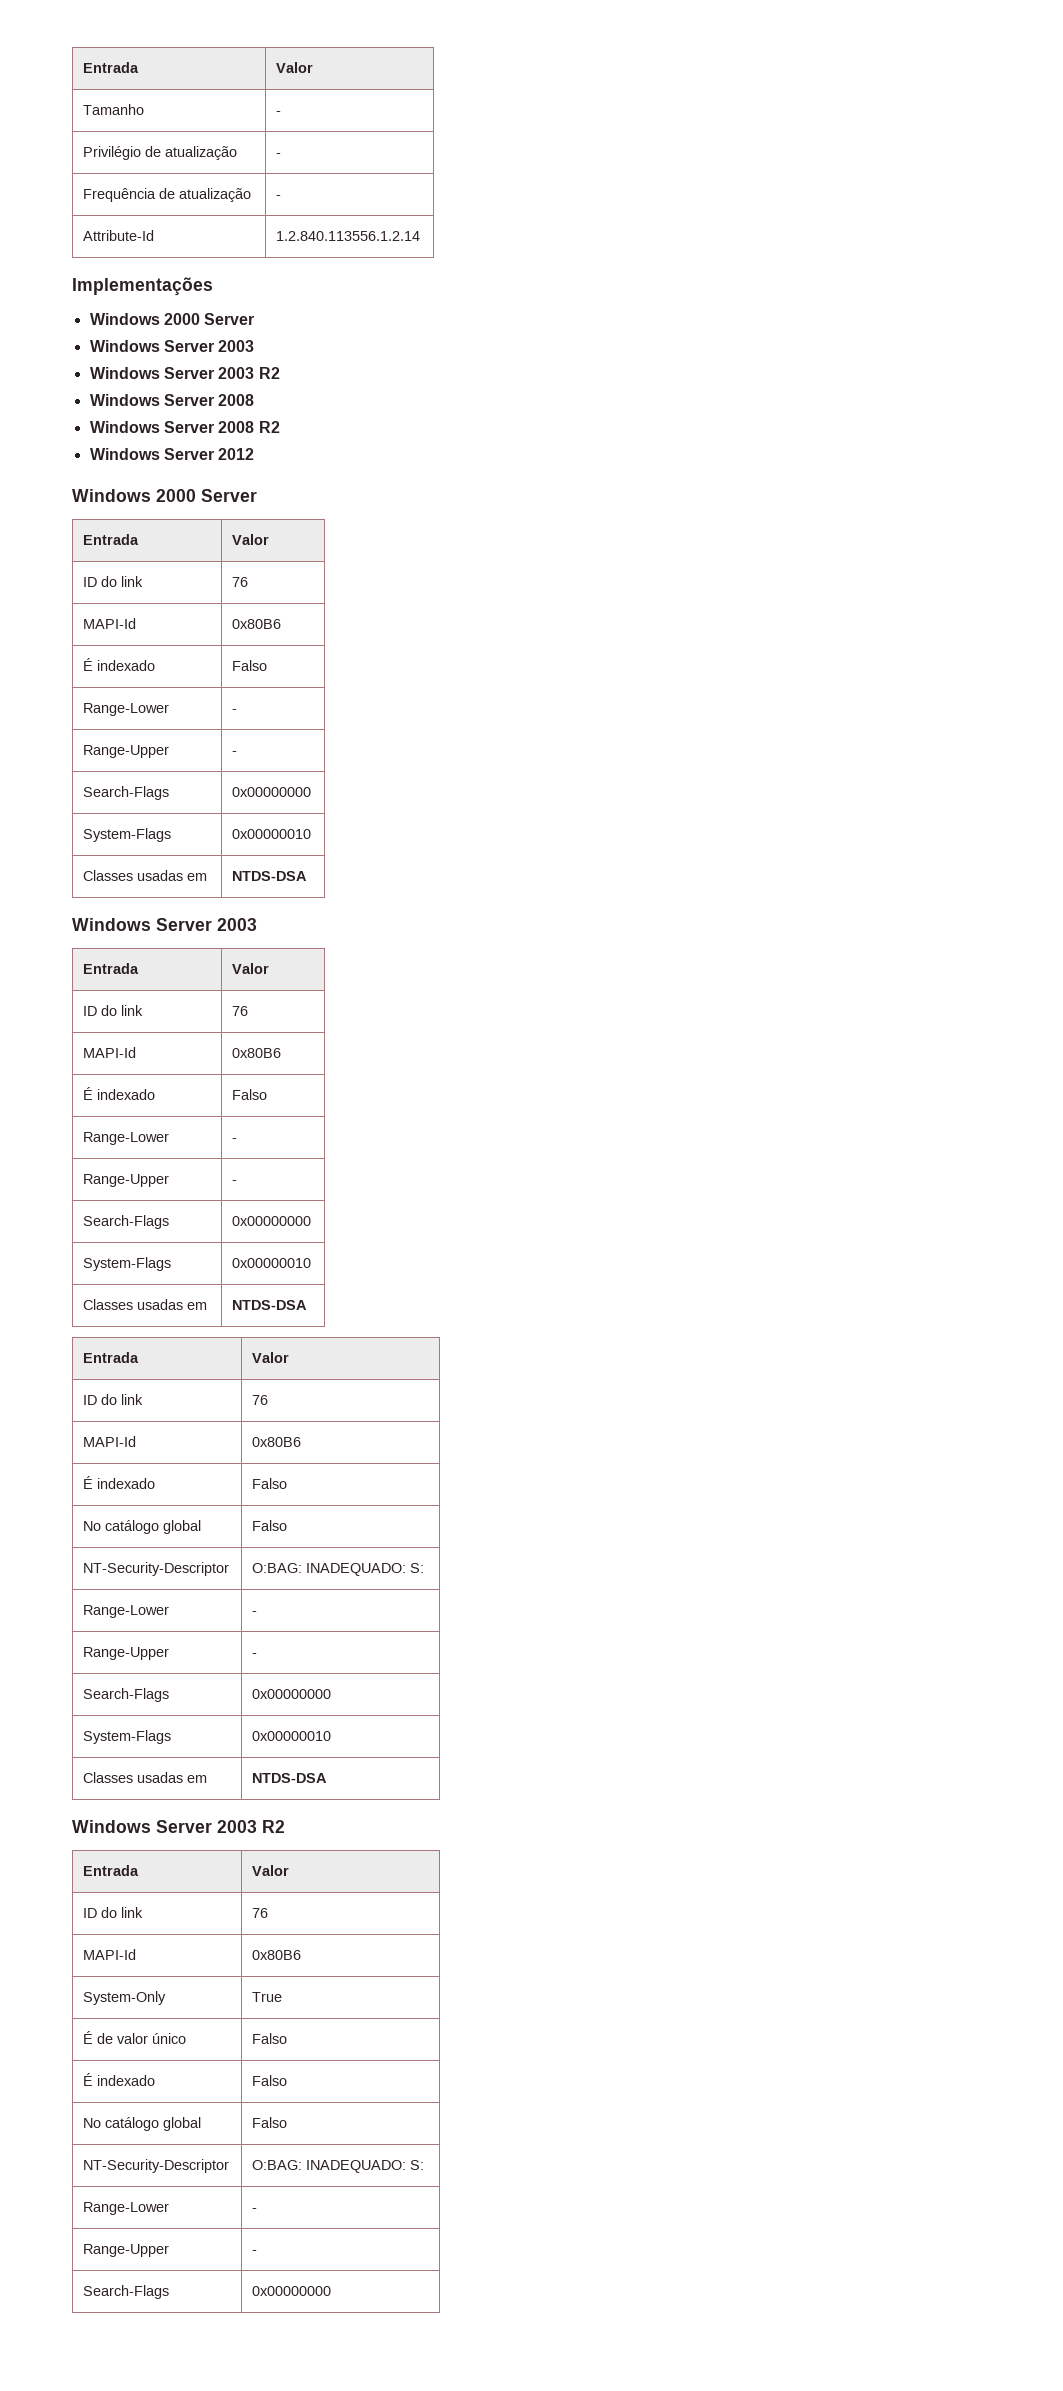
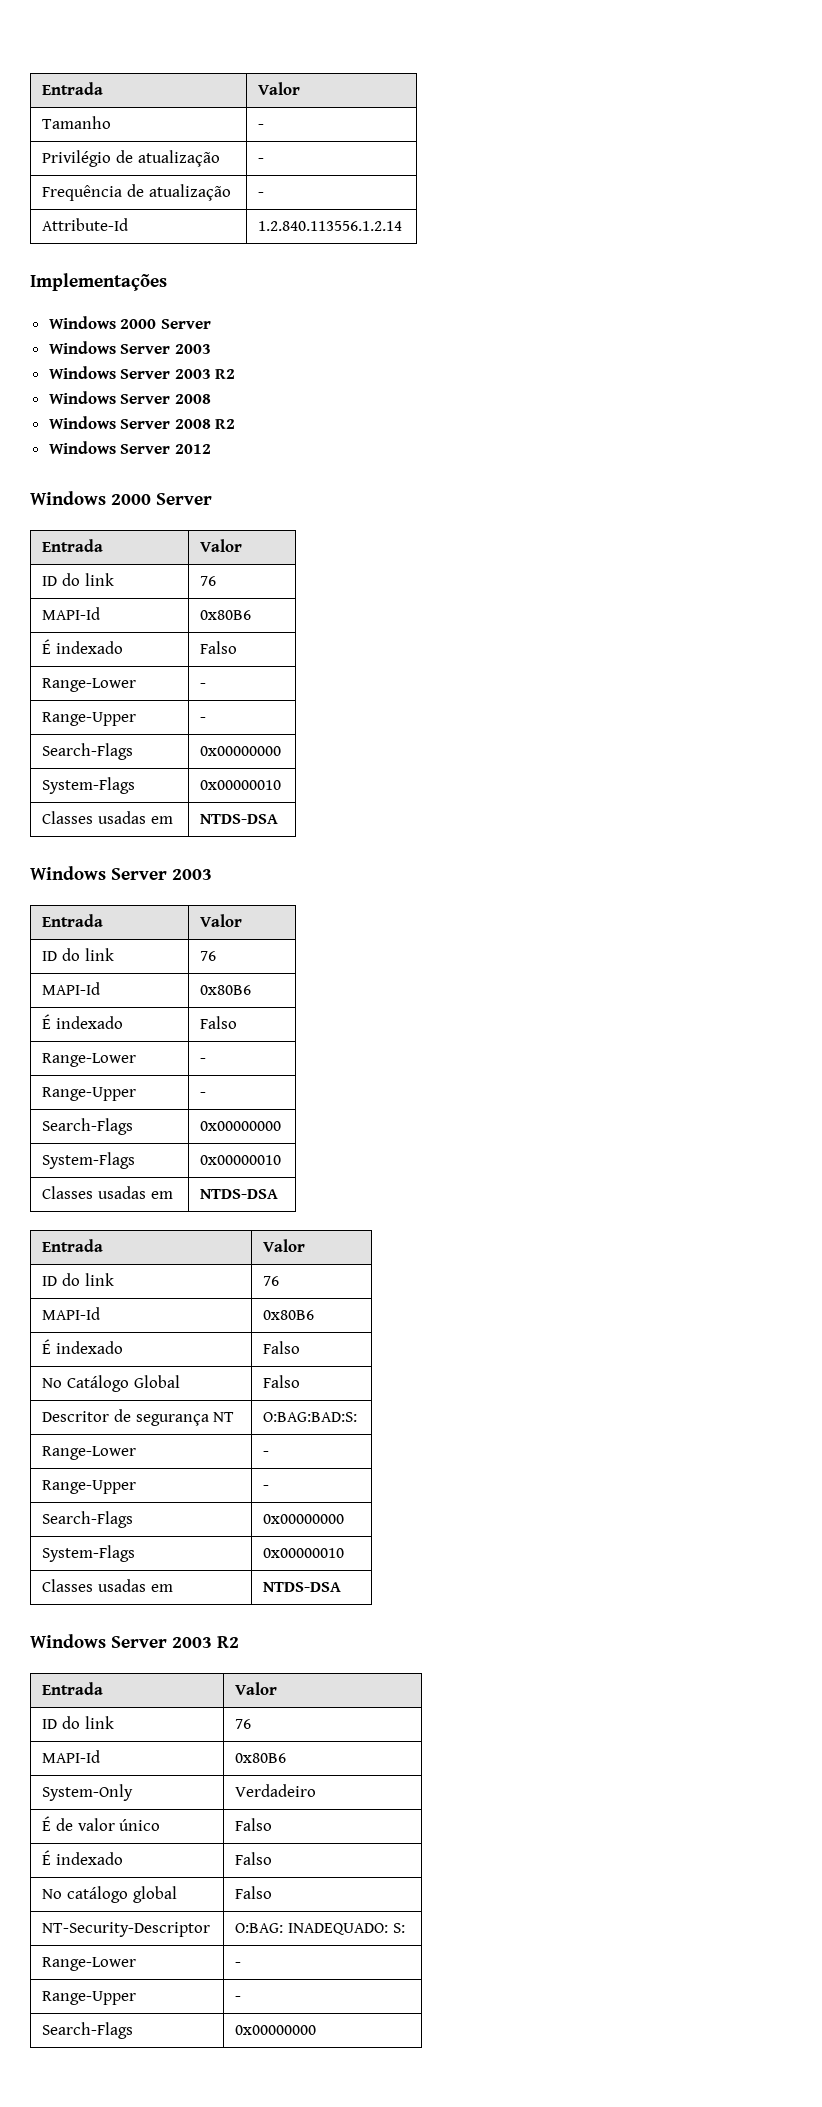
[105,1520,202,1534] [252,1520,288,1531] [83,1562,230,1576] [252,1563,425,1576] catálogo global | Falso // NT-Security-Descriptor | O:BAG: INADEQUADO: S: -> [66,1375,180,1392] [263,1375,301,1388] [42,1409,235,1426] [263,1412,358,1422] Catálogo Global | Falso // Descritor de segurança NT | O:BAG:BAD:S:
[252,1992,283,2002] True -> [235,1784,317,1797] Verdadeiro

